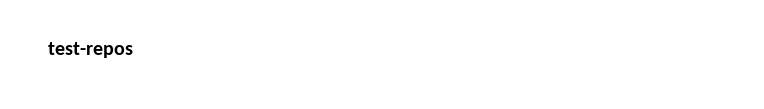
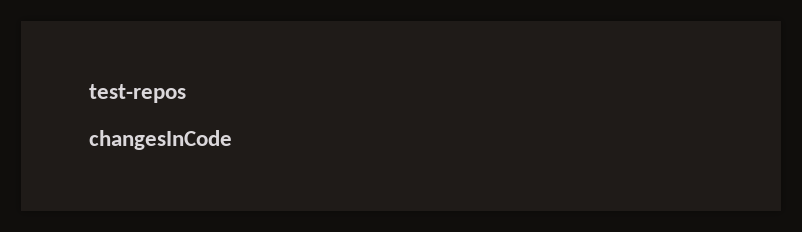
(133, 50) none -> [89,130,232,150] // changesInCode

